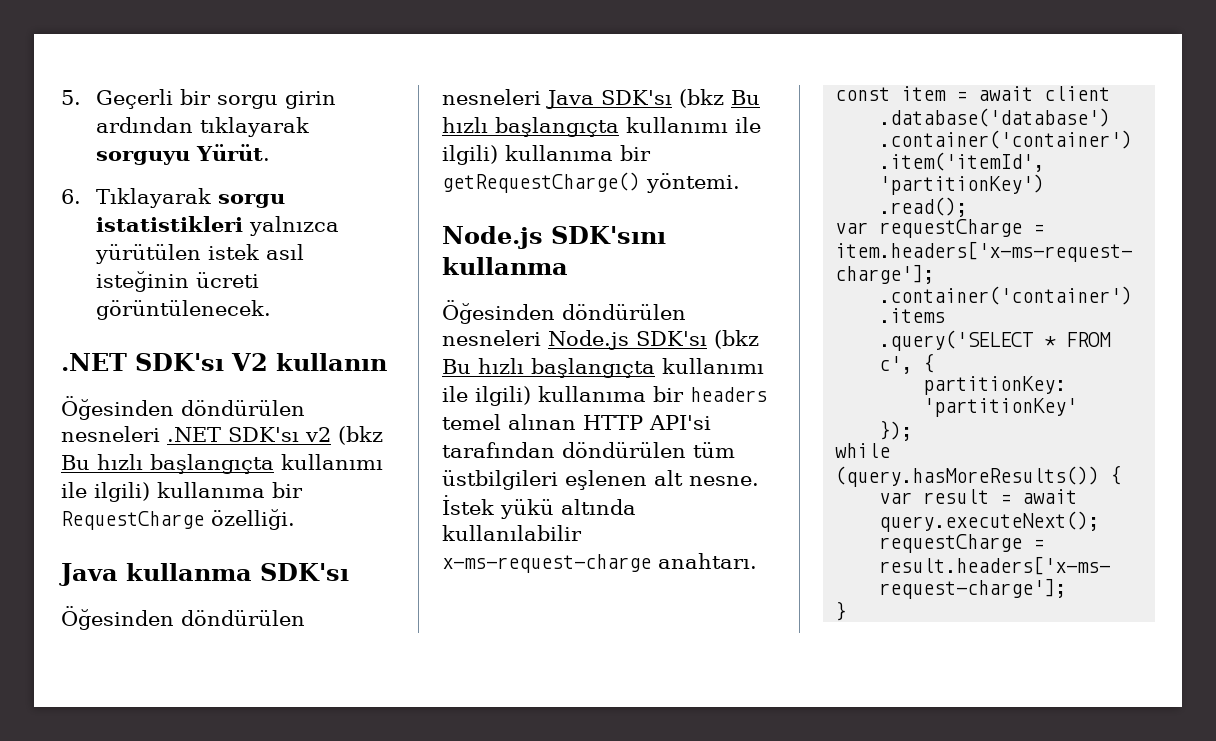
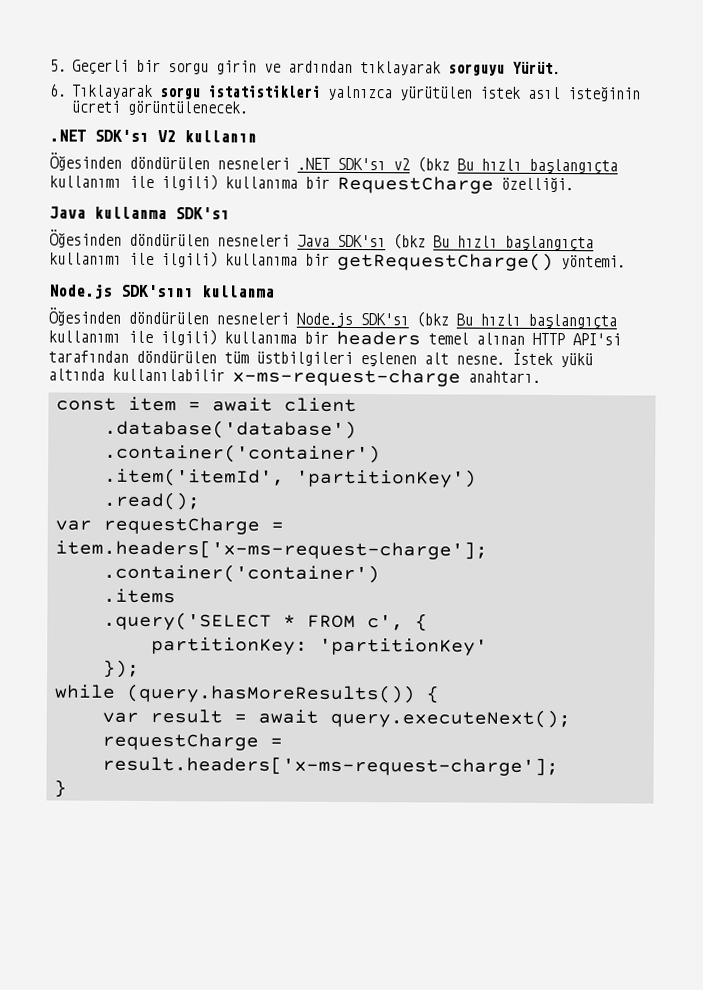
(336, 100) none -> [264,63,282,73] ve

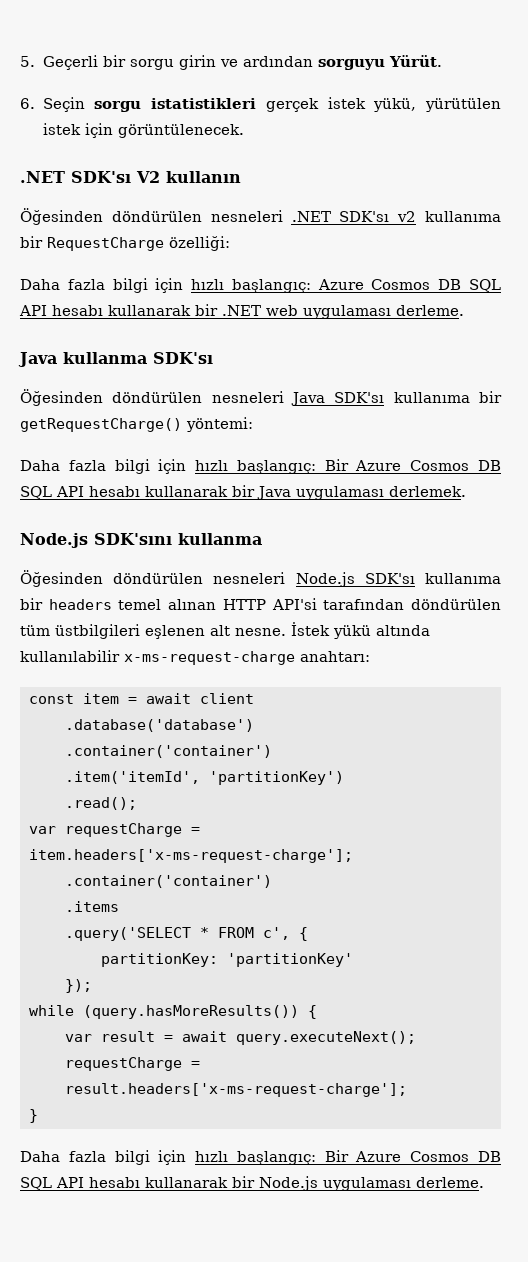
[360,61,442,76] tıklayarak -> (313, 61) none
[72,84,154,99] Tıklayarak -> [42,97,85,112] Seçin
[327,85,642,102] [71,100,121,113] yalnızca yürütülen istek asıl isteğinin ücreti -> [265,97,501,112] [42,123,113,138] gerçek istek yükü, yürütülen istek için
[417,156,618,175] [49,174,574,194] (bkz Bu hızlı başlangıçta kullanımı ile ilgili) kullanıma bir RequestCharge özelliği. -> [424,211,501,222] [20,236,230,251] [20,278,501,293] [19,304,464,319] kullanıma bir RequestCharge özelliği: // Daha fazla bilgi için hızlı başlangıç: Azure Cosmos DB SQL API hesabı kullanarak bir .NET web uygulaması derleme.
[393,233,594,252] [49,251,626,272] (bkz Bu hızlı başlangıçta kullanımı ile ilgili) kullanıma bir getRequestCharge() yöntemi. -> [393,391,502,403] [20,417,253,432] [20,459,501,474] [20,485,466,500] kullanıma bir getRequestCharge() yöntemi: // Daha fazla bilgi için hızlı başlangıç: Bir Azure Cosmos DB SQL API hesabı kullanarak bir Java uygulaması derlemek.
[416,311,617,330] [48,329,217,346] (bkz Bu hızlı başlangıçta kullanımı ile ilgili) -> (415, 578) none
[468,370,541,383] anahtarı. -> [300,651,370,662] anahtarı:
(67, 788) none -> [20,1150,501,1165] [20,1176,484,1191] // Daha fazla bilgi için hızlı başlangıç: Bir Azure Cosmos DB SQL API hesabı kullanarak bir Node.js uygulaması derleme.

